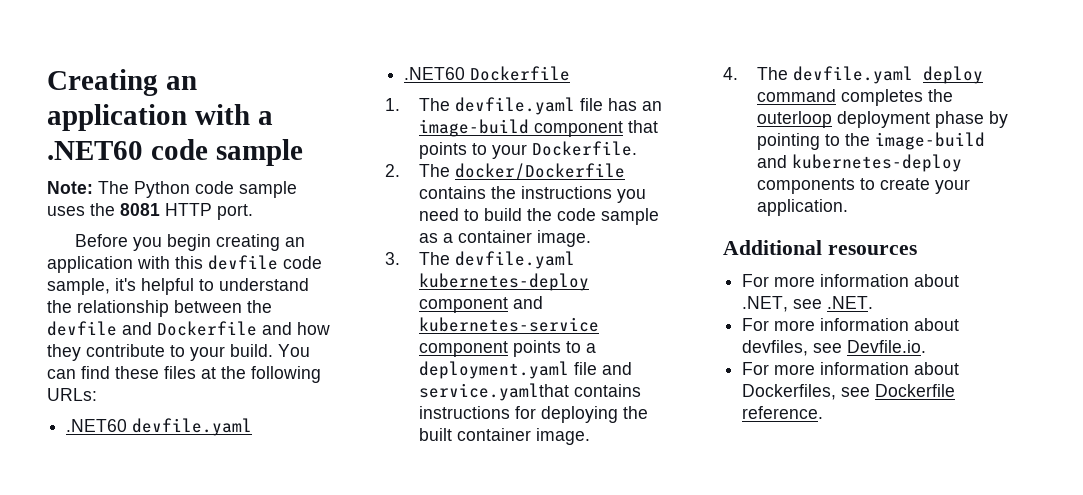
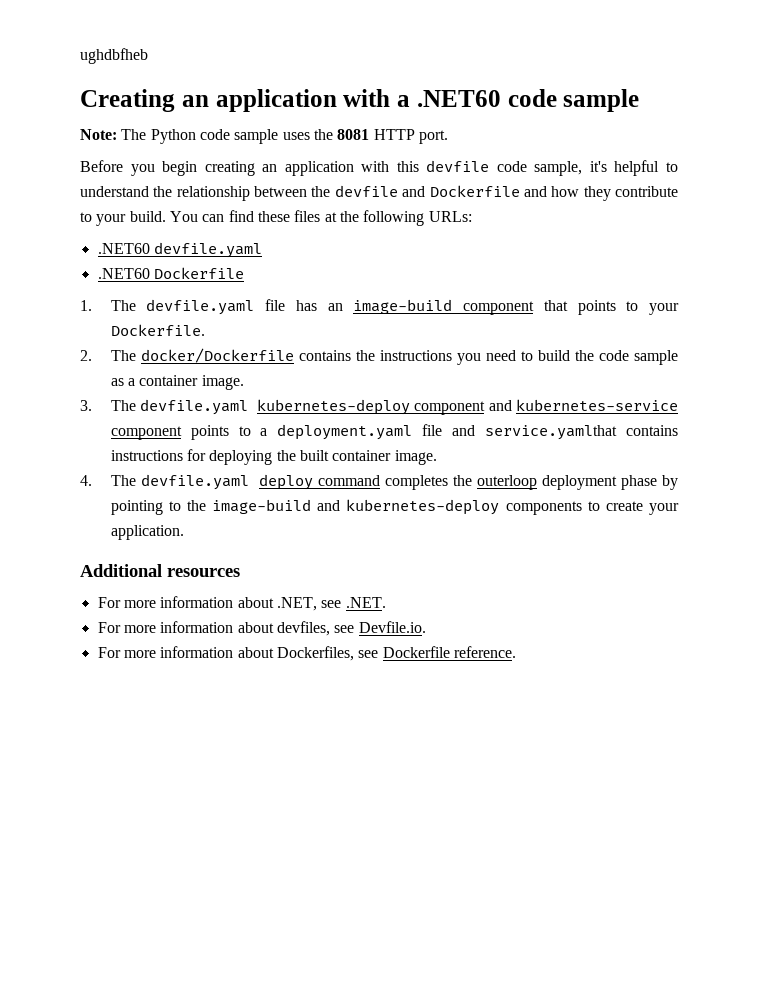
(47, 82) none -> [80,48,148,64] ughdbfheb //

